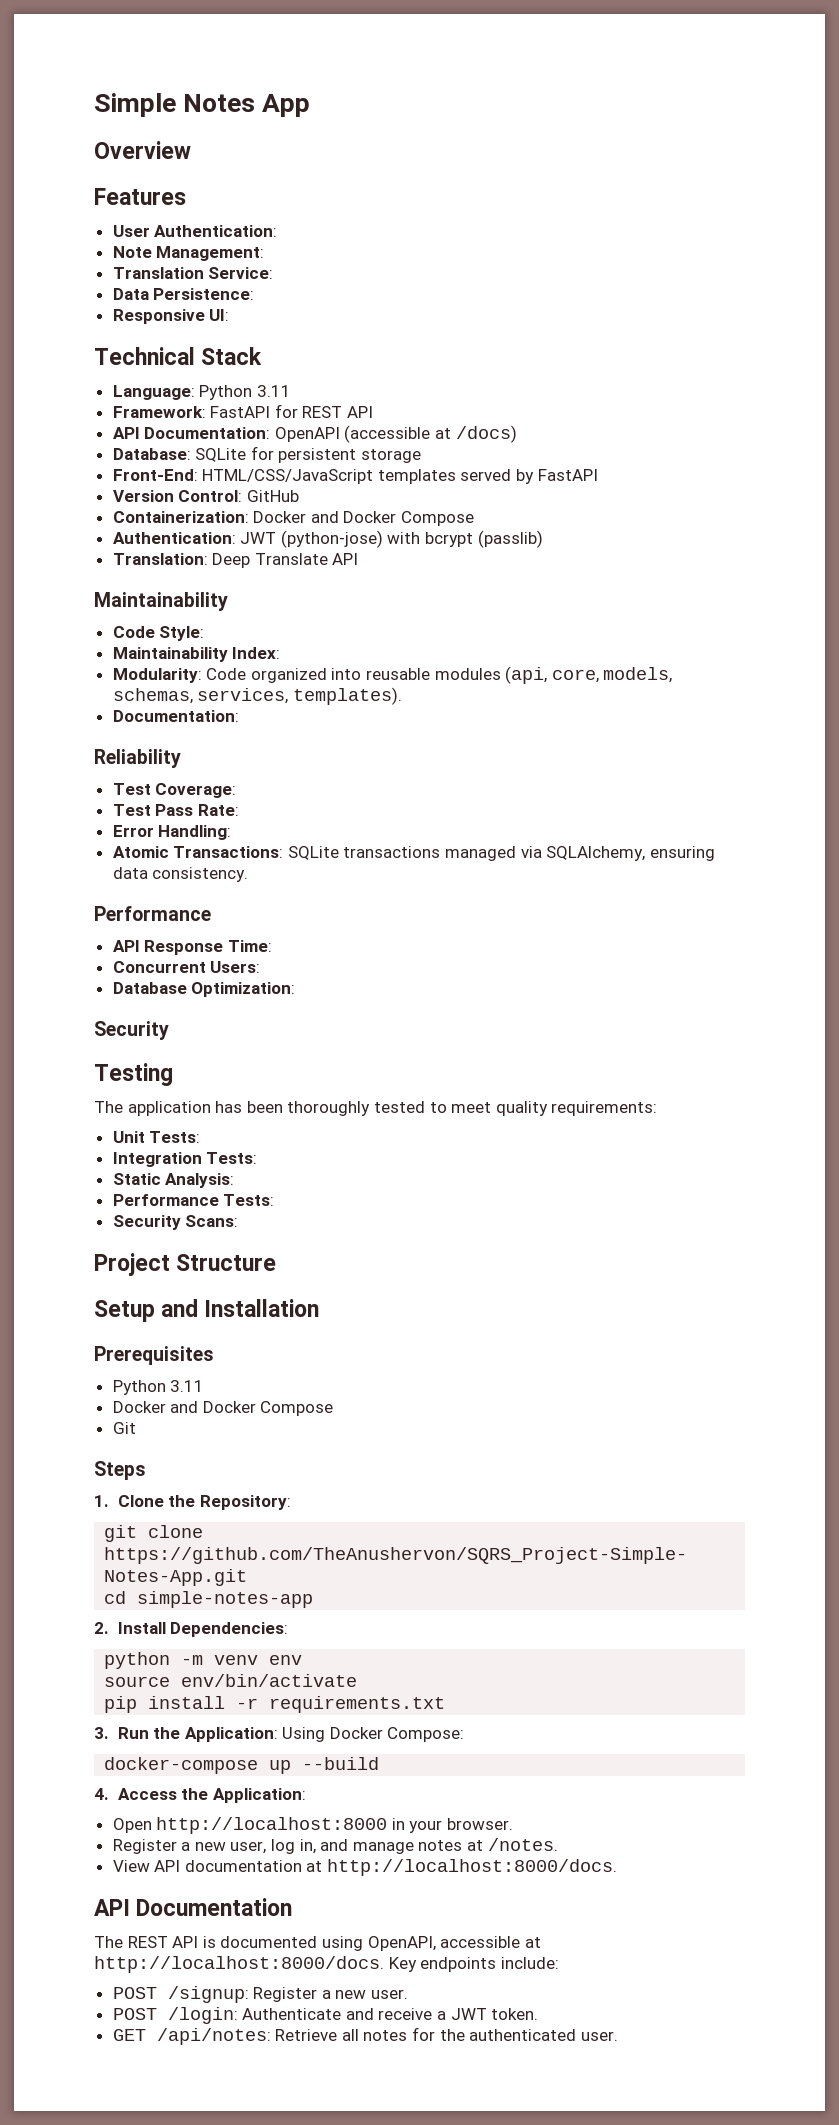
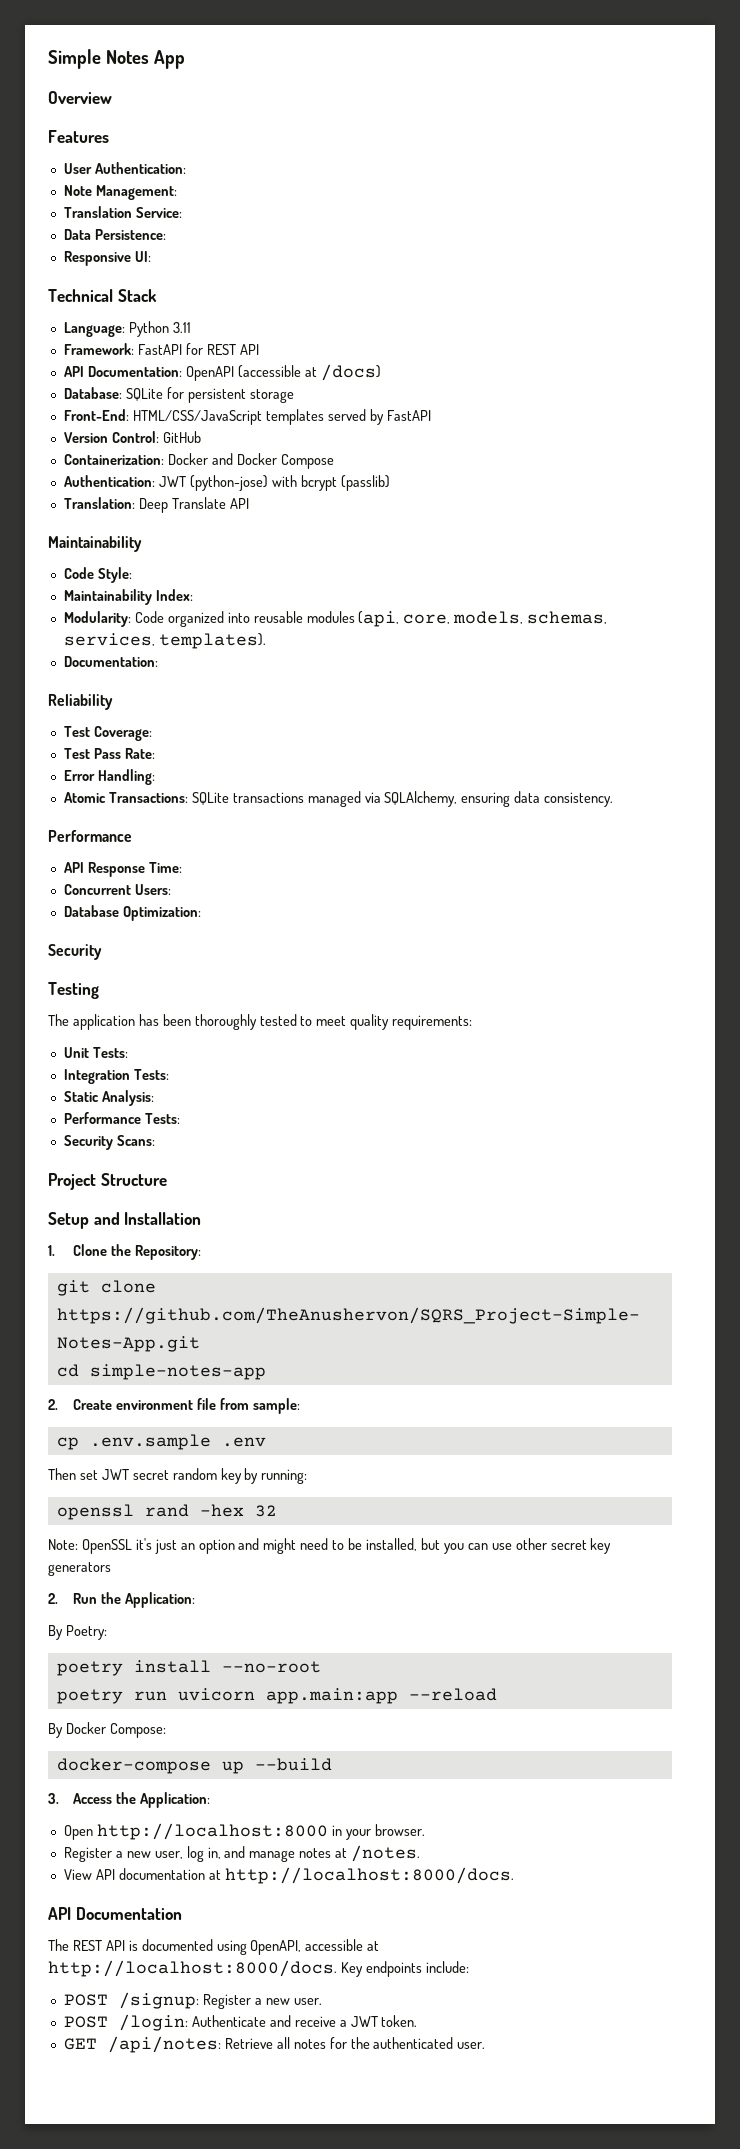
[94,1346,214,1365] [112,1380,205,1395] [112,1401,334,1416] [112,1422,136,1434] [94,1461,146,1480] // Prerequisites // Python 3.11 // Docker and Docker Compose // Git // Steps -> (202, 1218) none
[117,1622,289,1637] [104,1652,303,1669] [104,1674,358,1687] [104,1696,446,1713] [94,1727,326,1742] Install Dependencies: // python -m venv env // source env/bin/activate // pip install -r requirements.txt // 3. Run the Application: Using -> [73,1398,301,1414] [56,1434,266,1450] [48,1468,308,1484] [56,1504,277,1520] [48,1538,612,1554] [48,1562,111,1576] [48,1592,196,1608] [48,1625,107,1640] [56,1660,321,1676] [56,1688,497,1704] [48,1723,63,1738] Create environment file from sample: // cp .env.sample .env // Then set JWT secret random key by running: // openssl rand -hex 32 // Note: OpenSSL it's just an option and might need to be installed, but you can use other secret key generators // 2. Run the Application: // By Poetry: // poetry install --no-root // poetry run uvicorn app.main:app --reload // By
[94,1788,109,1800] 4. -> [48,1793,59,1804] 3.

